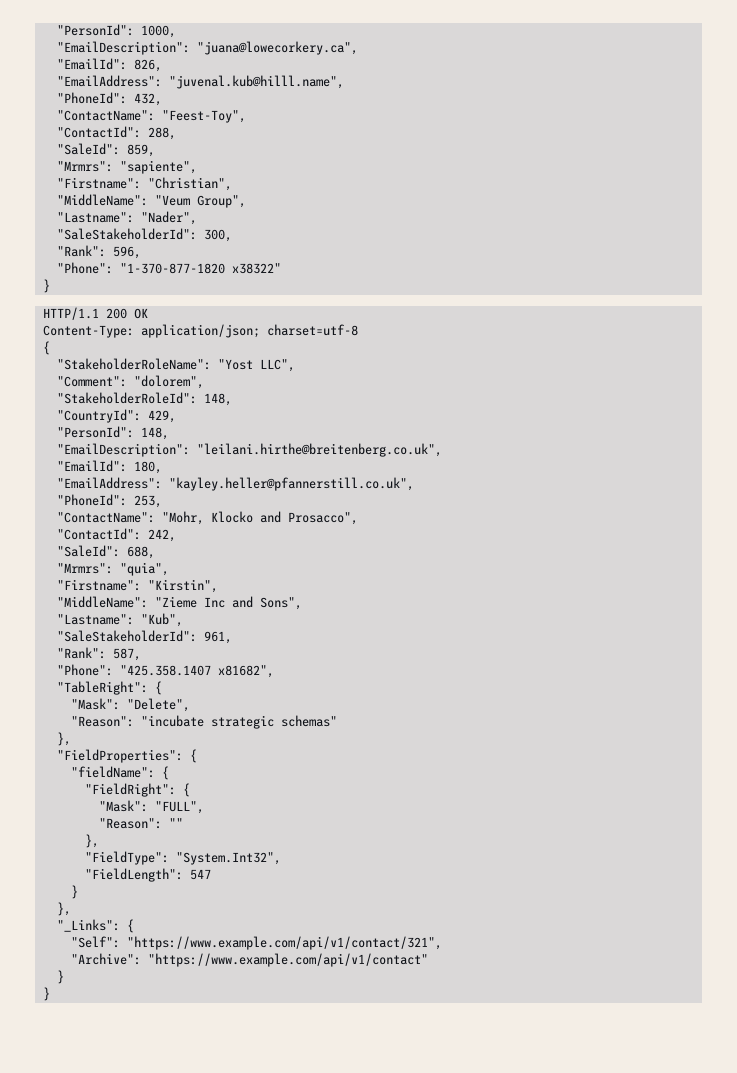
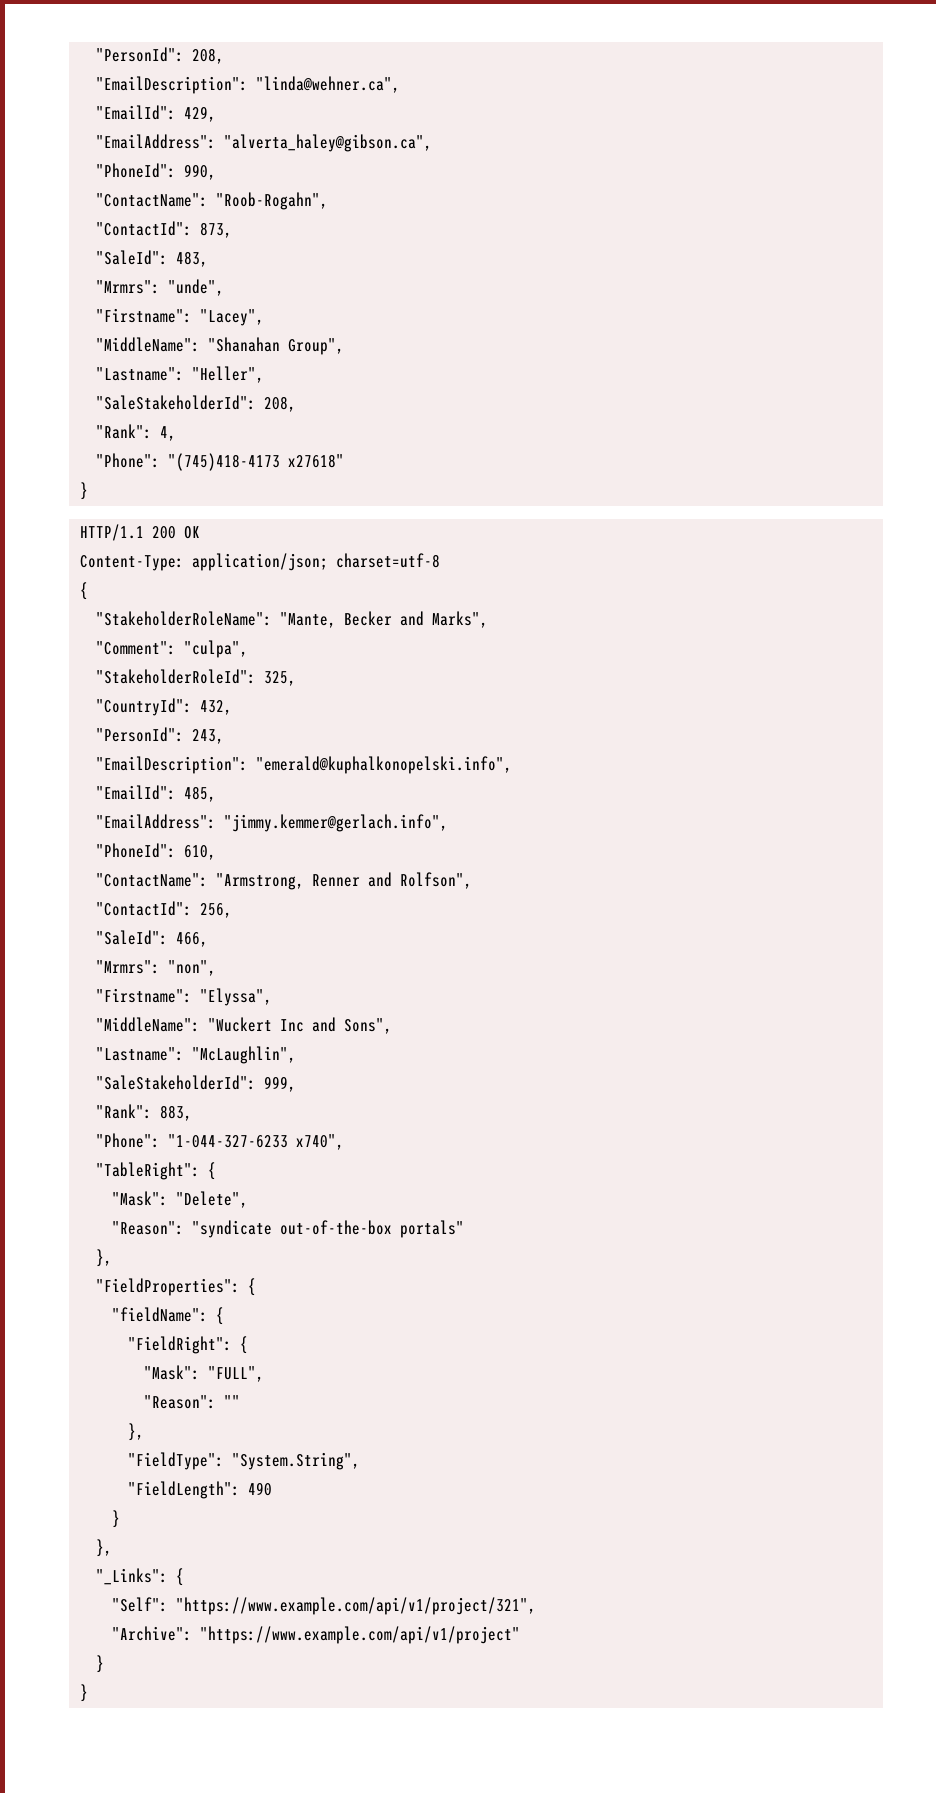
[57,24,177,38] [57,41,359,55] [57,58,163,72] [57,75,345,89] [57,92,163,106] [57,110,247,123] [57,126,177,140] [57,143,156,157] [57,160,198,174] [57,177,233,191] [57,194,191,206] "PersonId": 1000, // "EmailDescription": "juana@lowecorkery.ca", // "EmailId": 826, // "EmailAddress": "juvenal.kub@hilll.name", // "PhoneId": 432, // "ContactName": "Feest-Toy", // "ContactId": 288, // "SaleId": 859, // "Mrmrs": "sapiente", // "Firstname": "Christian", // "MiddleName": "Veum -> [96,47,225,64] [96,76,401,94] [96,105,217,122] [96,134,433,152] [96,163,217,180] [96,192,329,210] [96,221,233,238] [96,250,209,267] [96,279,225,296] [96,308,265,326] [96,337,281,352] "PersonId": 208, // "EmailDescription": "linda@wehner.ca", // "EmailId": 429, // "EmailAddress": "alverta_haley@gibson.ca", // "PhoneId": 990, // "ContactName": "Roob-Rogahn", // "ContactId": 873, // "SaleId": 483, // "Mrmrs": "unde", // "Firstname": "Lacey", // "MiddleName": "Shanahan
[141,211,198,225] [57,228,233,242] [57,245,142,259] [57,262,282,274] "Nader", // "SaleStakeholderId": 300, // "Rank": 596, // "Phone": "1-370-877-1820 x38322" -> [192,366,265,383] [96,395,297,412] [96,424,177,441] [96,453,345,471] "Heller", // "SaleStakeholderId": 208, // "Rank": 4, // "Phone": "(745)418-4173 x27618"
[218,359,296,372] "Yost LLC", -> [280,611,489,628] "Mante, Becker and Marks",
[134,375,205,389] "dolorem", -> [184,640,249,658] "culpa",
[204,393,233,406] 148, -> [264,671,297,686] 325,
[148,410,177,423] [57,426,170,440] [57,443,443,457] [57,460,163,474] [57,477,415,491] [57,494,163,508] [57,511,359,525] [57,528,177,542] [57,545,156,559] [57,562,170,576] [57,579,219,593] [57,596,198,608] 429, // "PersonId": 148, // "EmailDescription": "leilani.hirthe@breitenberg.co.uk", // "EmailId": 180, // "EmailAddress": "kayley.heller@pfannerstill.co.uk", // "PhoneId": 253, // "ContactName": "Mohr, Klocko and Prosacco", // "ContactId": 242, // "SaleId": 688, // "Mrmrs": "quia", // "Firstname": "Kirstin", // "MiddleName": "Zieme -> [200,700,233,715] [96,727,225,744] [96,756,513,774] [96,785,217,802] [96,814,449,832] [96,843,217,860] [96,872,473,890] [96,901,233,918] [96,930,209,947] [96,960,217,976] [96,988,273,1006] [96,1017,273,1032] 432, // "PersonId": 243, // "EmailDescription": "emerald@kuphalkonopelski.info", // "EmailId": 485, // "EmailAddress": "jimmy.kemmer@gerlach.info", // "PhoneId": 610, // "ContactName": "Armstrong, Renner and Rolfson", // "ContactId": 256, // "SaleId": 466, // "Mrmrs": "non", // "Firstname": "Elyssa", // "MiddleName": "Wuckert
[141,613,184,627] [57,630,233,644] [57,647,142,661] [57,664,275,678] "Kub", // "SaleStakeholderId": 961, // "Rank": 587, // "Phone": "425.358.1407 x81682", -> [192,1046,297,1064] [96,1075,297,1092] [96,1104,193,1121] [96,1133,345,1150] "McLaughlin", // "SaleStakeholderId": 999, // "Rank": 883, // "Phone": "1-044-327-6233 x740",
[141,715,338,729] "incubate strategic schemas" -> [192,1220,465,1238] "syndicate out-of-the-box portals"
[176,852,282,865] "System.Int32", -> [232,1452,361,1470] "System.String",
[190,869,212,880] 547 -> [248,1482,273,1496] 490
[127,936,443,950] "https://www.example.com/api/v1/contact/321", -> [176,1597,537,1615] "https://www.example.com/api/v1/project/321",
[148,953,429,967] "https://www.example.com/api/v1/contact" -> [200,1626,521,1644] "https://www.example.com/api/v1/project"

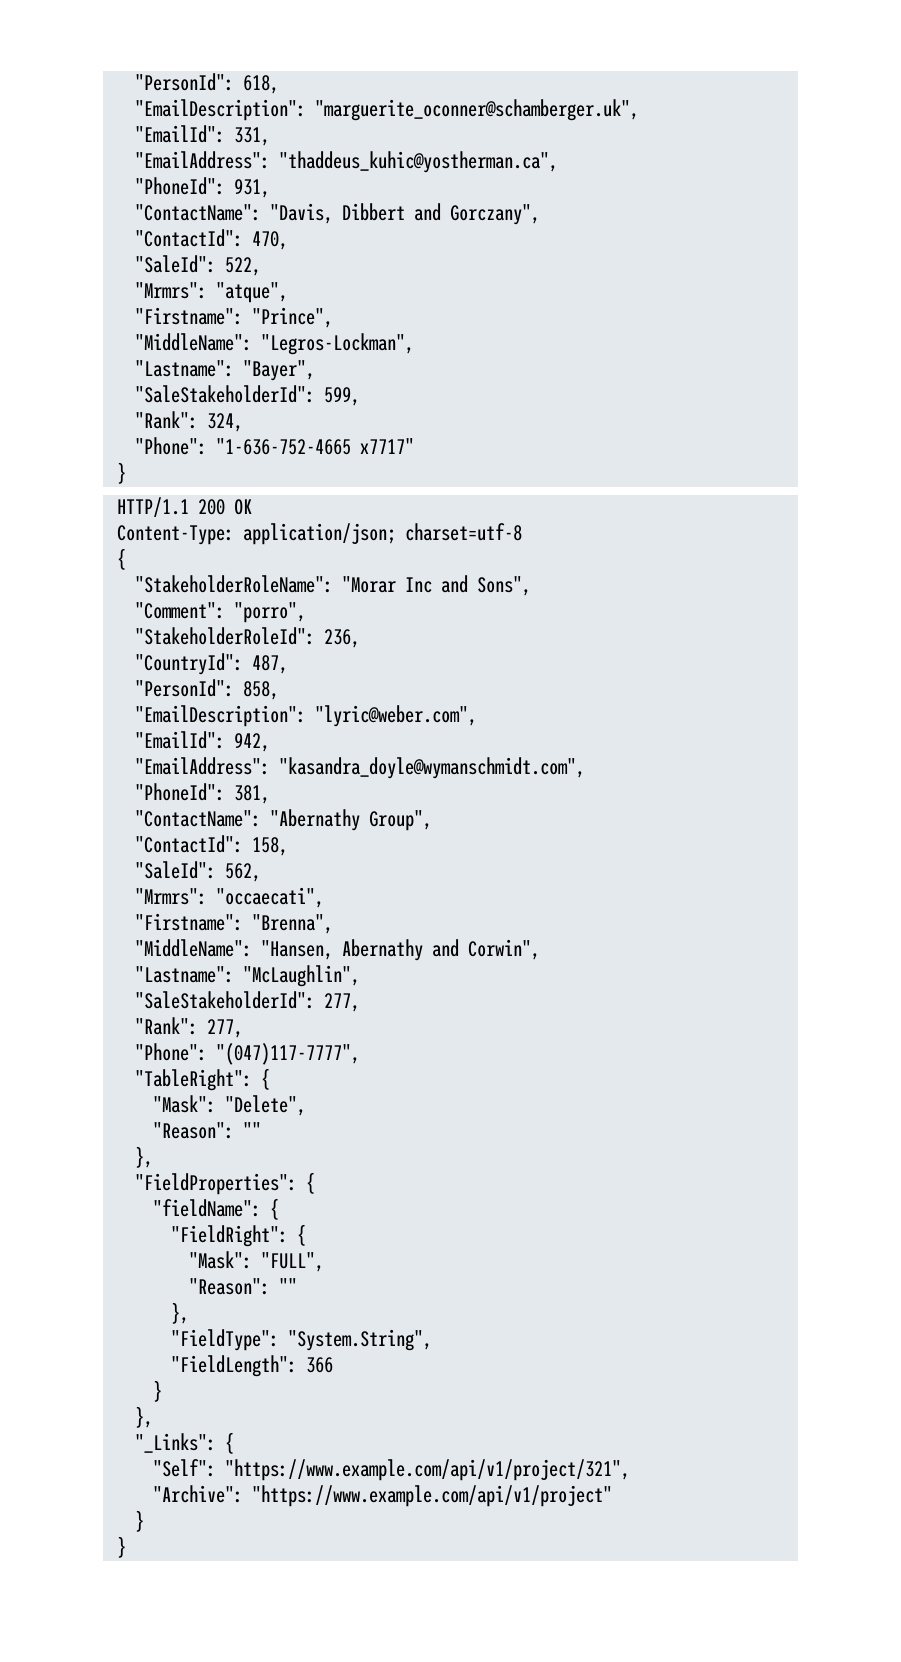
[96,47,225,64] [96,76,401,94] [96,105,217,122] [96,134,433,152] [96,163,217,180] [96,192,329,210] [96,221,233,238] [96,250,209,267] [96,279,225,296] [96,308,265,326] [96,337,345,355] [96,366,265,383] [96,395,297,412] [96,424,177,441] [96,453,345,471] "PersonId": 208, // "EmailDescription": "linda@wehner.ca", // "EmailId": 429, // "EmailAddress": "alverta_haley@gibson.ca", // "PhoneId": 990, // "ContactName": "Roob-Rogahn", // "ContactId": 873, // "SaleId": 483, // "Mrmrs": "unde", // "Firstname": "Lacey", // "MiddleName": "Shanahan Group", // "Lastname": "Heller", // "SaleStakeholderId": 208, // "Rank": 4, // "Phone": "(745)418-4173 x27618" -> [134,73,279,94] [134,99,639,121] [134,125,270,146] [134,151,558,173] [134,177,270,198] [134,203,540,225] [134,229,288,250] [134,255,261,276] [134,282,288,303] [134,307,333,328] [134,333,414,355] [134,360,315,381] [134,385,360,406] [134,411,243,432] [134,437,414,455] "PersonId": 618, // "EmailDescription": "marguerite_oconner@schamberger.uk", // "EmailId": 331, // "EmailAddress": "thaddeus_kuhic@yostherman.ca", // "PhoneId": 931, // "ContactName": "Davis, Dibbert and Gorczany", // "ContactId": 470, // "SaleId": 522, // "Mrmrs": "atque", // "Firstname": "Prince", // "MiddleName": "Legros-Lockman", // "Lastname": "Bayer", // "SaleStakeholderId": 599, // "Rank": 324, // "Phone": "1-636-752-4665 x7717"
[280,611,489,628] [96,640,249,658] [96,669,297,686] [96,698,233,716] [96,727,225,744] [96,756,513,774] [96,785,217,802] [96,814,449,832] [96,843,217,860] [96,872,473,890] [96,901,233,918] [96,930,209,947] [96,960,217,976] [96,988,273,1006] [96,1017,393,1034] "Mante, Becker and Marks", // "Comment": "culpa", // "StakeholderRoleId": 325, // "CountryId": 432, // "PersonId": 243, // "EmailDescription": "emerald@kuphalkonopelski.info", // "EmailId": 485, // "EmailAddress": "jimmy.kemmer@gerlach.info", // "PhoneId": 610, // "ContactName": "Armstrong, Renner and Rolfson", // "ContactId": 256, // "SaleId": 466, // "Mrmrs": "non", // "Firstname": "Elyssa", // "MiddleName": "Wuckert Inc and Sons", -> [341,575,531,596] [134,602,306,623] [134,627,360,648] [134,653,288,675] [134,679,279,700] [134,705,477,727] [134,731,270,752] [134,757,585,779] [134,783,270,804] [134,809,432,831] [134,835,288,856] [134,861,261,882] [134,887,324,908] [134,913,333,934] [134,939,540,961] "Morar Inc and Sons", // "Comment": "porro", // "StakeholderRoleId": 236, // "CountryId": 487, // "PersonId": 858, // "EmailDescription": "lyric@weber.com", // "EmailId": 942, // "EmailAddress": "kasandra_doyle@wymanschmidt.com", // "PhoneId": 381, // "ContactName": "Abernathy Group", // "ContactId": 158, // "SaleId": 562, // "Mrmrs": "occaecati", // "Firstname": "Brenna", // "MiddleName": "Hansen, Abernathy and Corwin",
[264,1076,297,1092] [96,1104,193,1121] [96,1133,345,1150] 999, // "Rank": 883, // "Phone": "1-044-327-6233 x740", -> [323,993,360,1012] [134,1017,243,1038] [134,1043,360,1065] 277, // "Rank": 277, // "Phone": "(047)117-7777",
[192,1220,465,1238] "syndicate out-of-the-box portals" -> [242,1122,261,1138] ""
[248,1482,273,1496] 490 -> [305,1357,333,1373] 366

